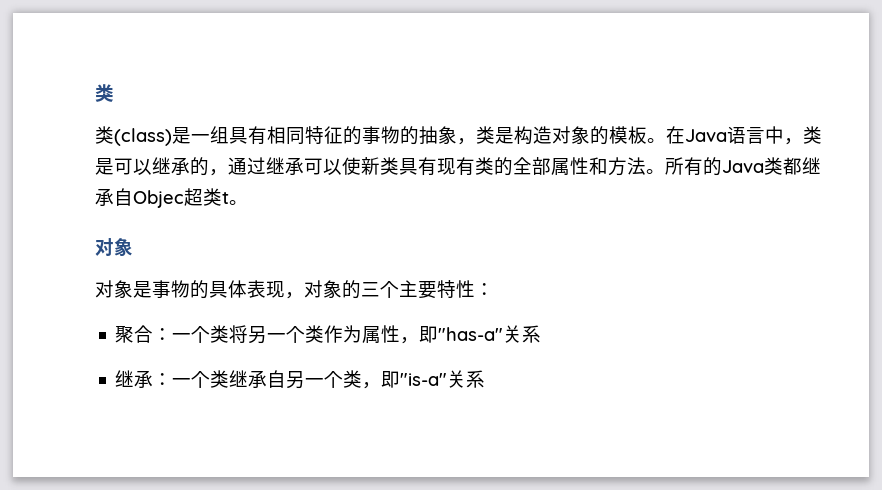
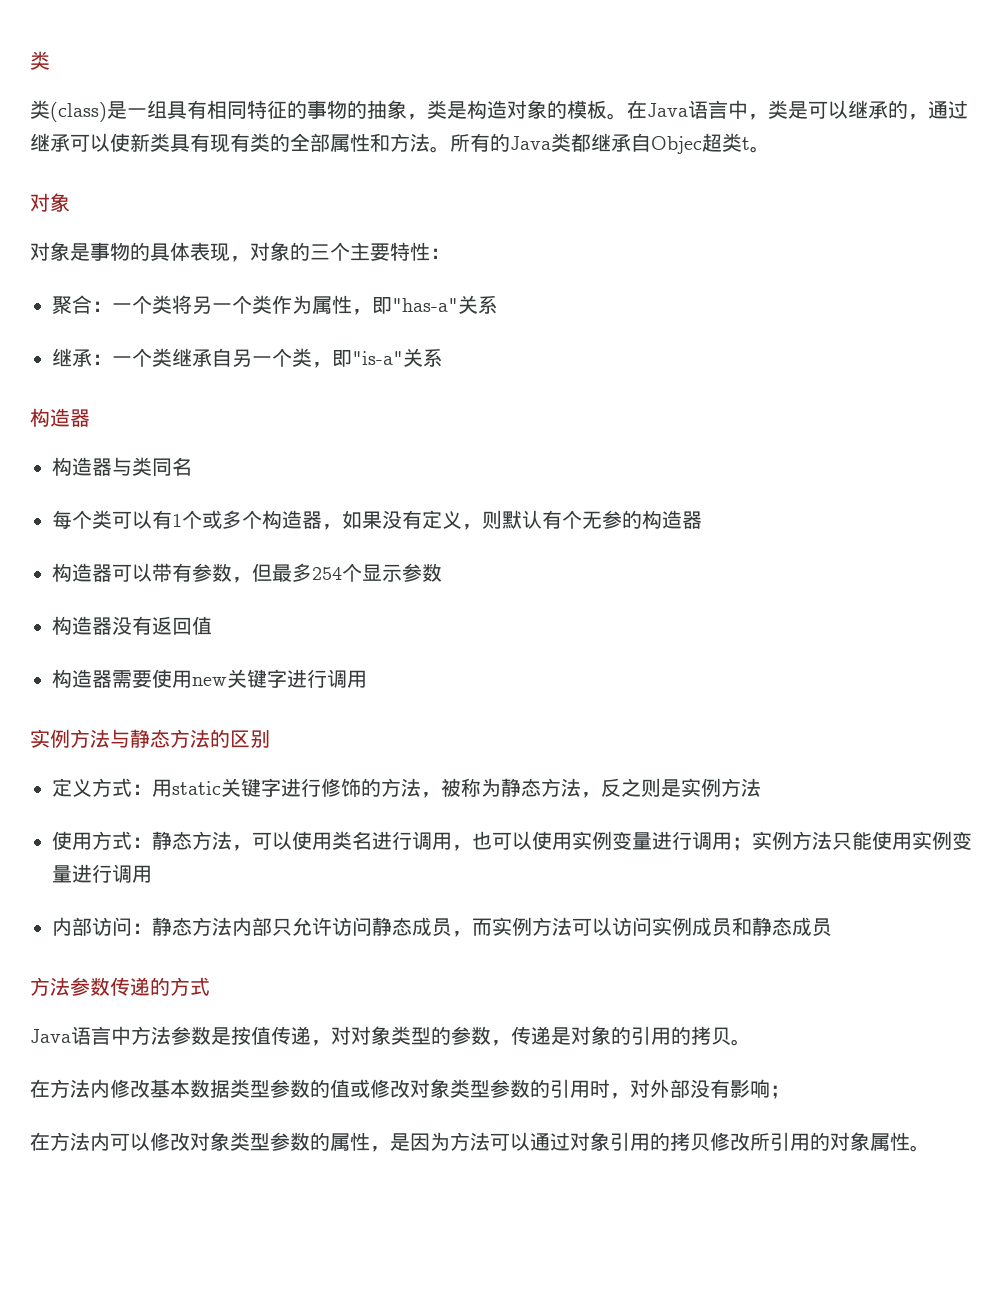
(486, 379) none -> [30,408,90,427] [52,457,192,476] [52,510,702,530] [52,563,442,583] [52,616,212,635] [52,669,367,688] [30,729,270,748] [52,778,761,798] [52,831,972,851] [52,864,152,883] [52,917,832,937] [30,977,210,996] [30,1026,751,1046] [30,1079,790,1099] [30,1132,930,1152] // 构造器 // 构造器与类同名 // 每个类可以有1个或多个构造器，如果没有定义，则默认有个无参的构造器 // 构造器可以带有参数，但最多254个显示参数 // 构造器没有返回值 // 构造器需要使用new关键字进行调用 // 实例方法与静态方法的区别 // 定义方式：用static关键字进行修饰的方法，被称为静态方法，反之则是实例方法 // 使用方式：静态方法，可以使用类名进行调用，也可以使用实例变量进行调用；实例方法只能使用实例变量进行调用 // 内部访问：静态方法内部只允许访问静态成员，而实例方法可以访问实例成员和静态成员 // 方法参数传递的方式 // Java语言中方法参数是按值传递，对对象类型的参数，传递是对象的引用的拷贝。 // 在方法内修改基本数据类型参数的值或修改对象类型参数的引用时，对外部没有影响； // 在方法内可以修改对象类型参数的属性，是因为方法可以通过对象引用的拷贝修改所引用的对象属性。

